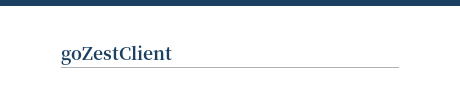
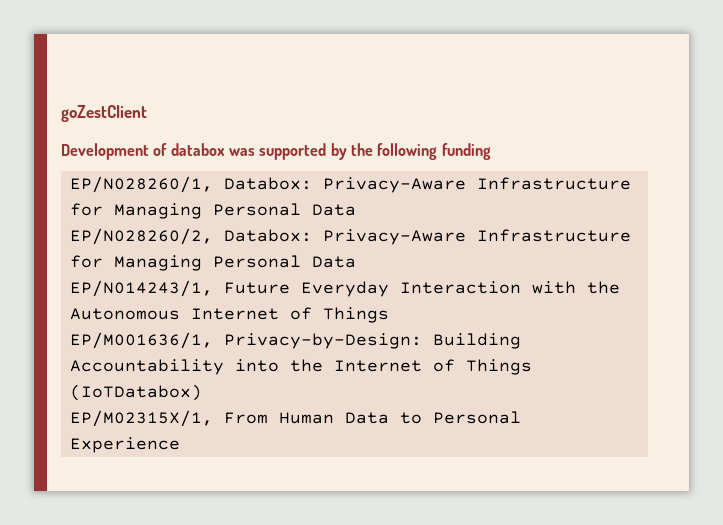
(172, 55) none -> [61,143,491,160] [69,176,631,193] [69,203,356,219] [69,228,631,245] [69,255,356,271] [69,280,620,297] [69,307,389,323] [69,332,521,349] [69,359,532,375] [69,384,202,401] [69,410,521,427] [69,437,180,453] // Development of databox was supported by the following funding // EP/N028260/1, Databox: Privacy-Aware Infrastructure for Managing Personal Data // EP/N028260/2, Databox: Privacy-Aware Infrastructure for Managing Personal Data // EP/N014243/1, Future Everyday Interaction with the Autonomous Internet of Things // EP/M001636/1, Privacy-by-Design: Building Accountability into the Internet of Things (IoTDatabox) // EP/M02315X/1, From Human Data to Personal Experience

